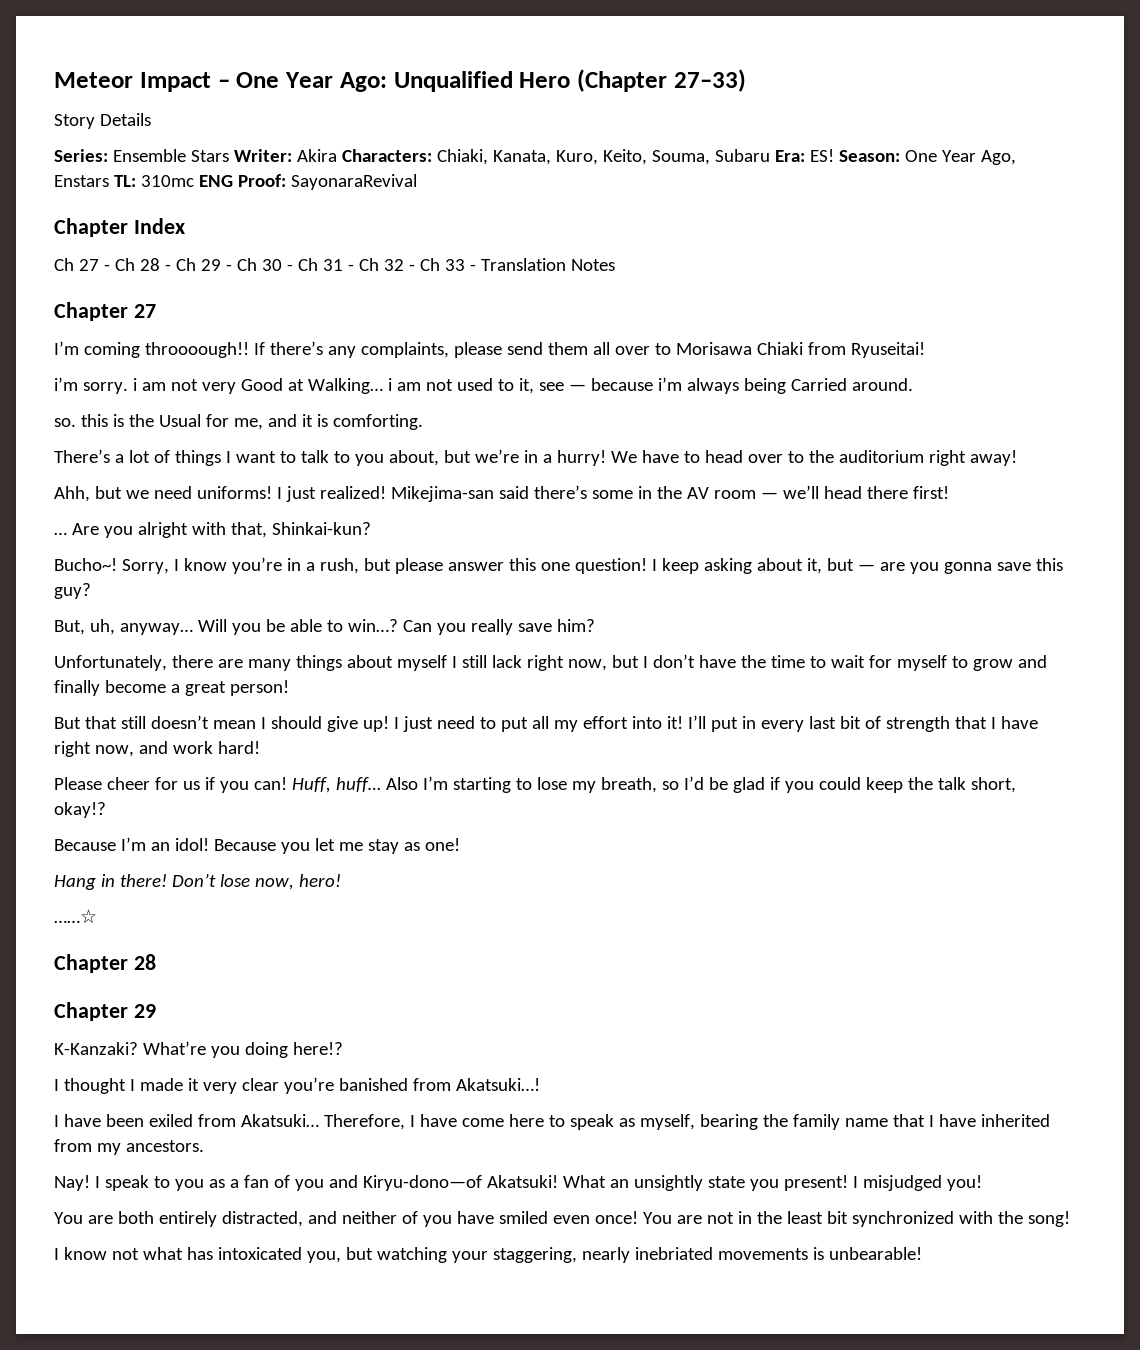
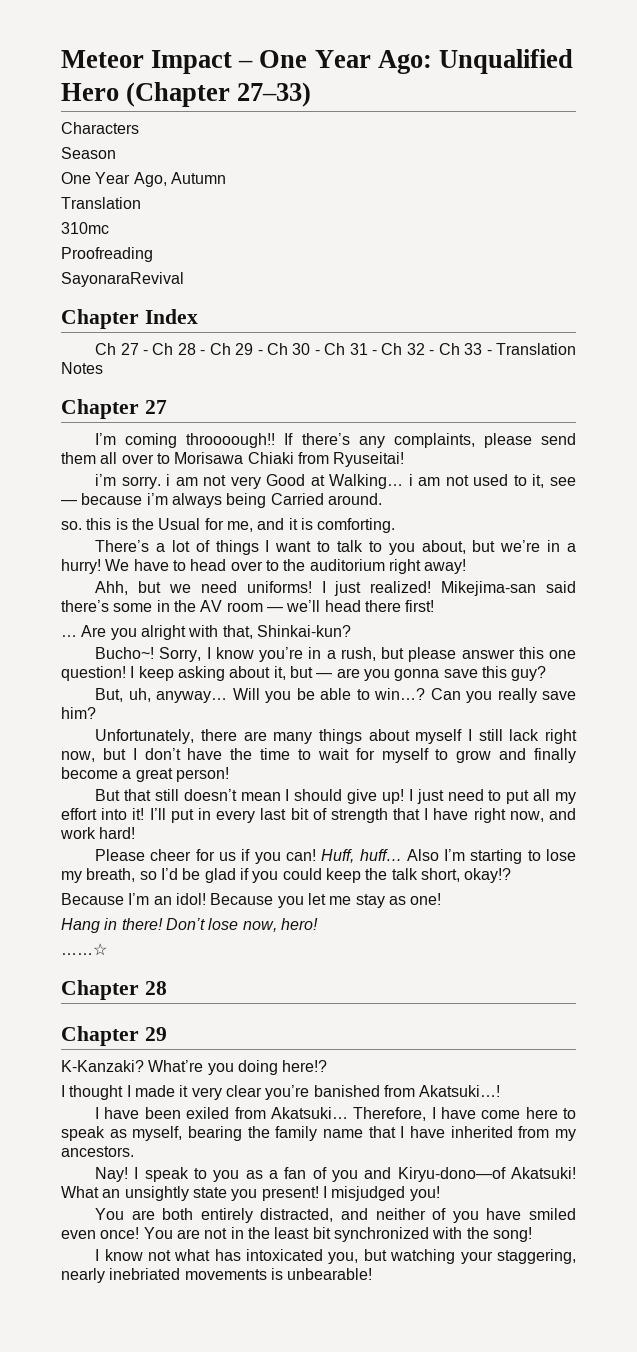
[54,113,151,129] [54,149,900,165] Story Details // Series: Ensemble Stars Writer: Akira Characters: Chiaki, Kanata, Kuro, Keito, Souma, Subaru Era: ES! Season: -> [61,122,139,134] [61,147,116,159] Characters // Season //
[54,175,136,187] Enstars TL: -> [170,172,226,184] [61,197,141,209] Autumn // Translation //
[198,174,286,187] ENG Proof: -> [61,247,153,262] // Proofreading //

